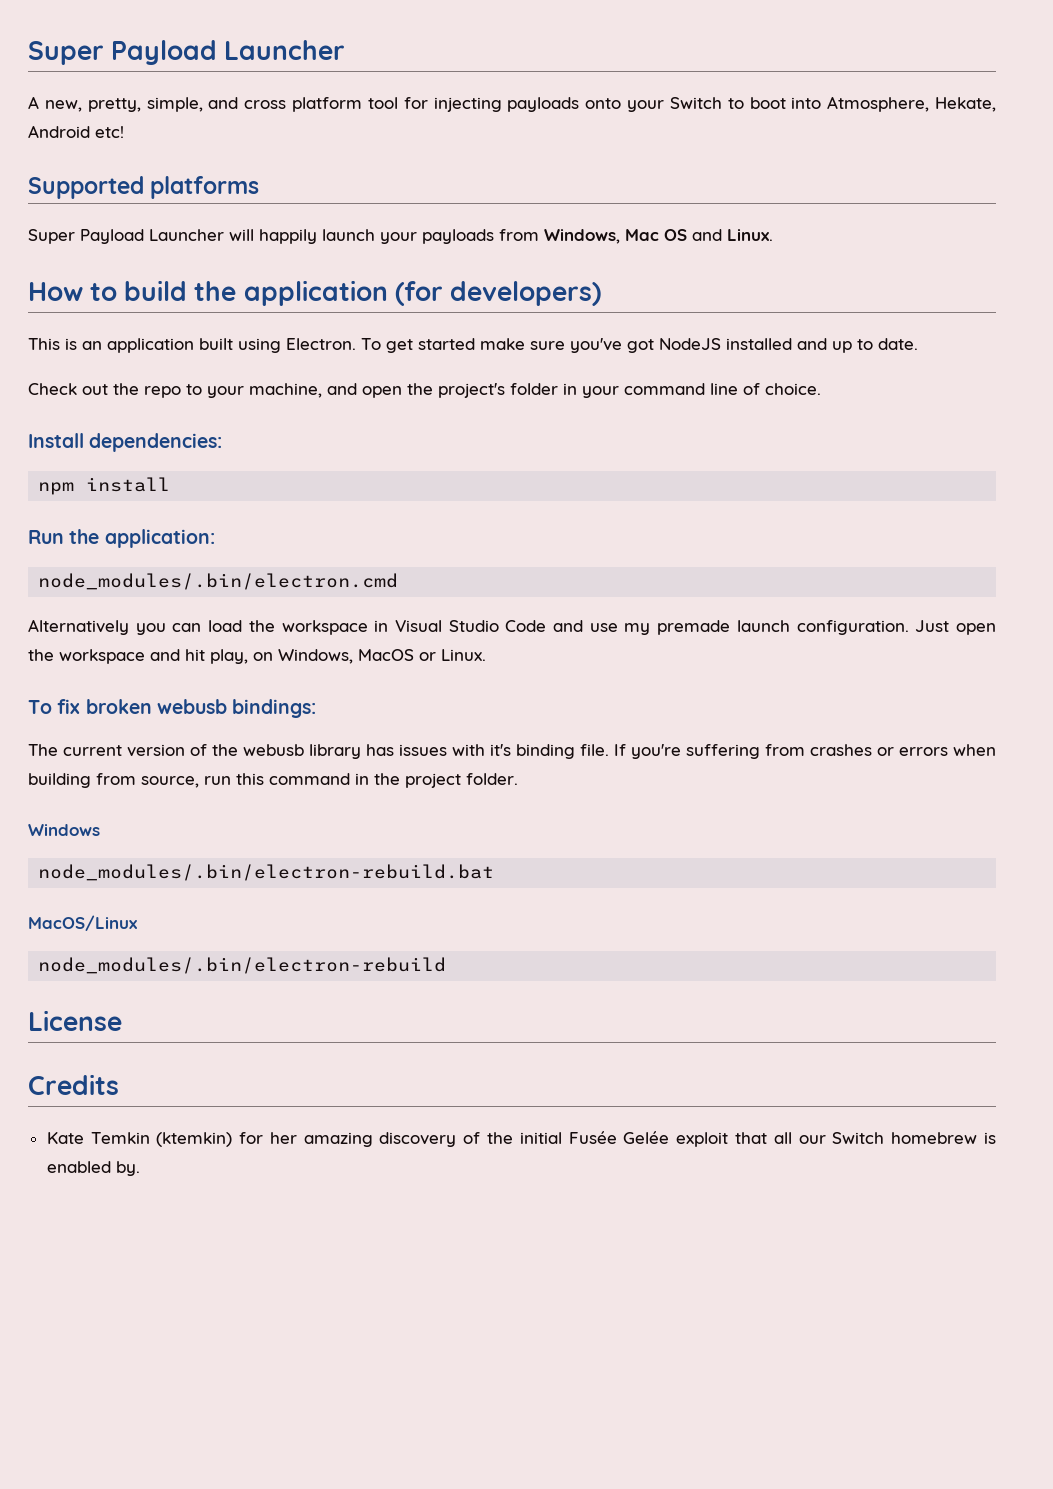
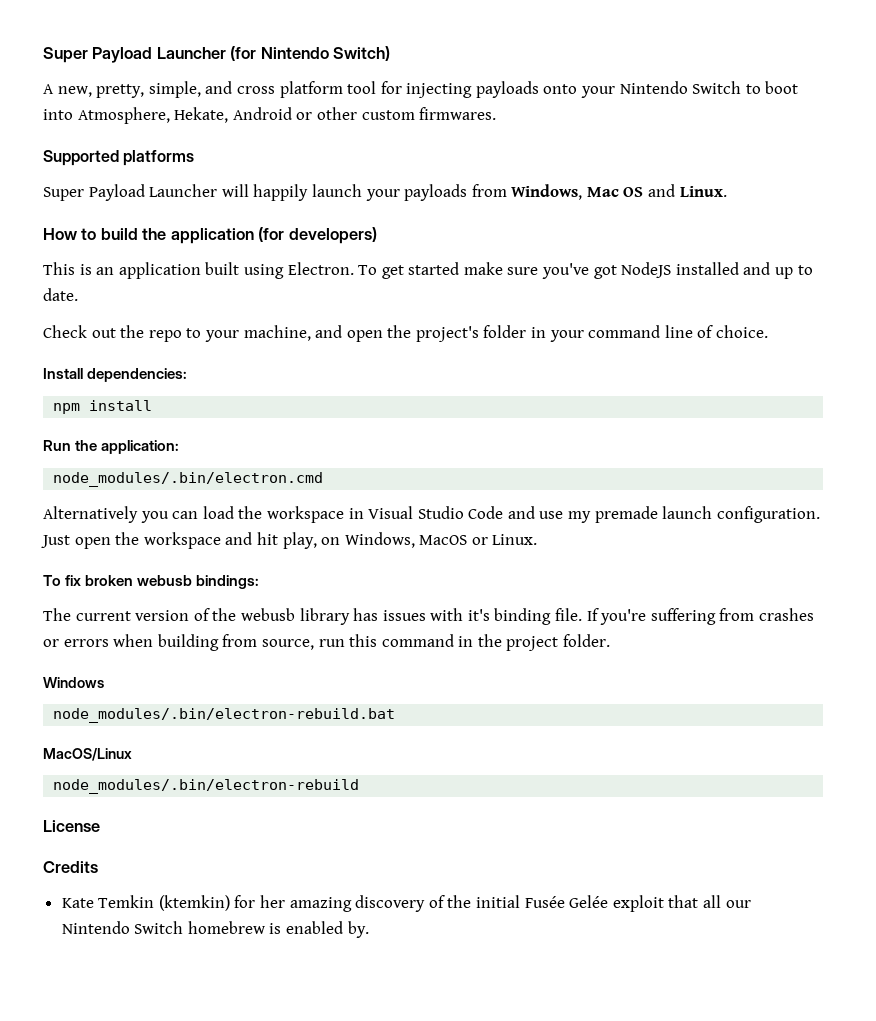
[28,40,346,65] Super Payload Launcher -> [43,46,391,63] Super Payload Launcher (for Nintendo Switch)
(664, 106) none -> [619,81,688,94] Nintendo
[95,126,124,138] etc! -> [296,107,497,120] or other custom firmwares.
(826, 1139) none -> [61,921,130,934] Nintendo

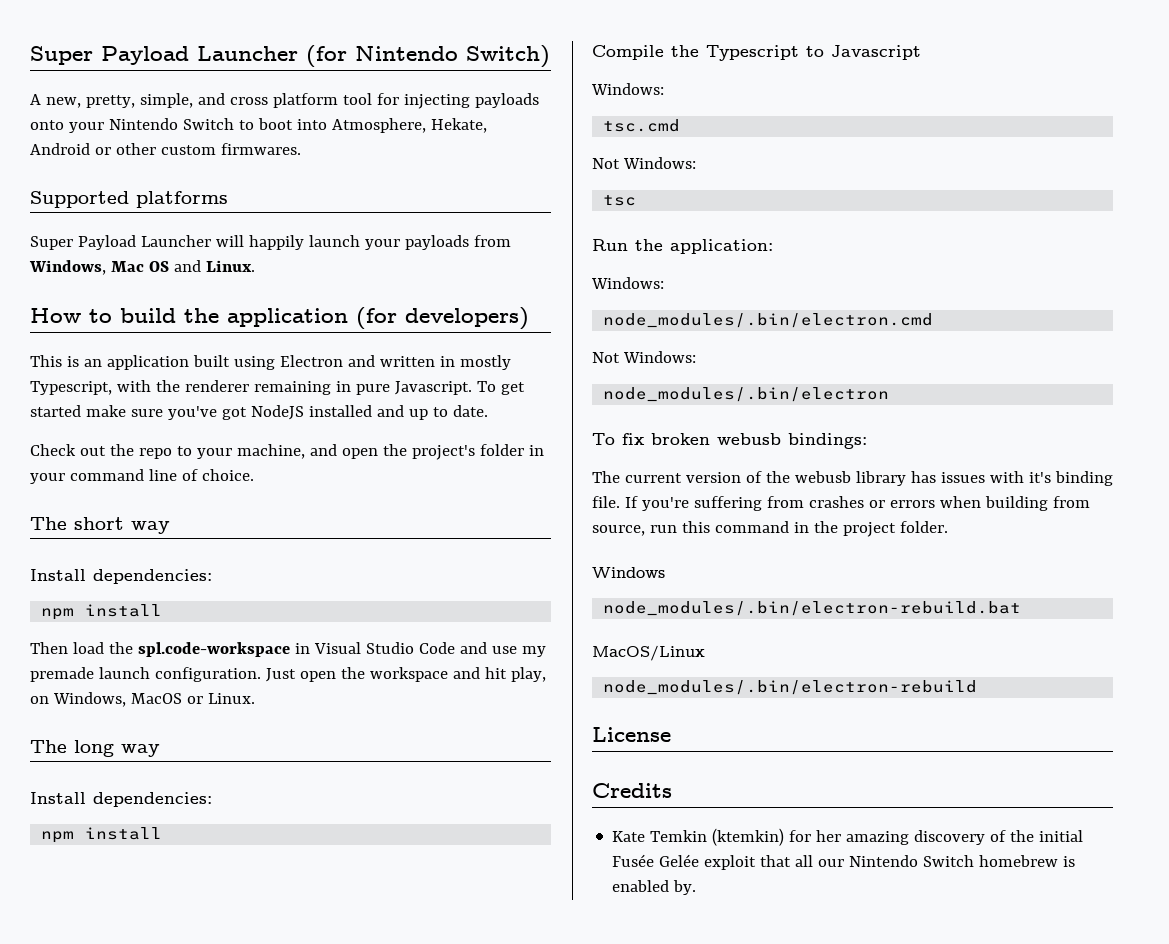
[287,262,354,275] Electron. -> [279,355,511,370] [30,380,472,395] Electron and written in mostly Typescript, with the renderer remaining in pure Javascript.
[43,368,188,382] [53,400,153,414] [43,440,180,454] [53,472,324,487] [43,506,199,523] // Install dependencies: // npm install // Run the application: // node_modules/.bin/electron.cmd // Alternatively you can -> [30,517,170,534] [30,569,212,584] [41,604,163,620] [30,642,68,654] // The short way // Install dependencies: // npm install // Then
[266,506,344,523] workspace -> [137,642,290,657] spl.code-workspace
(538, 539) none -> [30,740,160,757] [30,792,212,807] [41,827,163,843] [592,45,921,61] [591,83,664,95] [603,119,681,132] [592,157,696,169] [603,195,637,206] [592,239,773,254] [591,277,664,289] [603,313,934,328] [592,351,696,363] [603,387,890,402] // The long way // Install dependencies: // npm install // Compile the Typescript to Javascript // Windows: // tsc.cmd // Not Windows: // tsc // Run the application: // Windows: // node_modules/.bin/electron.cmd // Not Windows: // node_modules/.bin/electron

